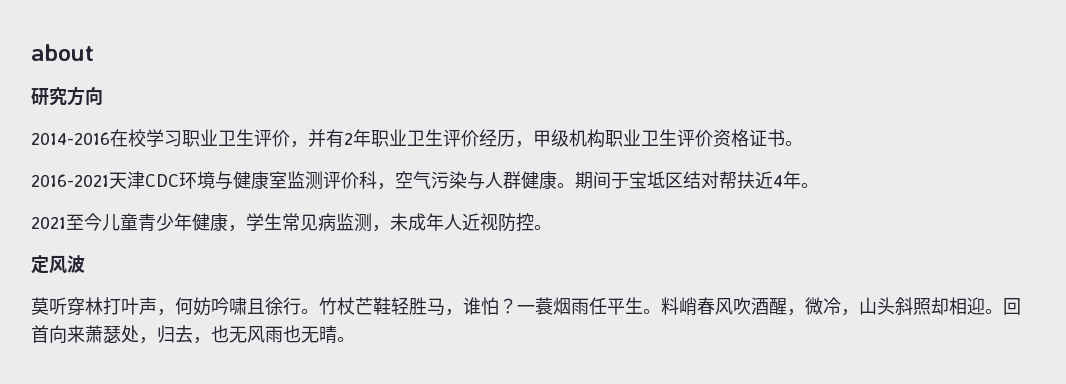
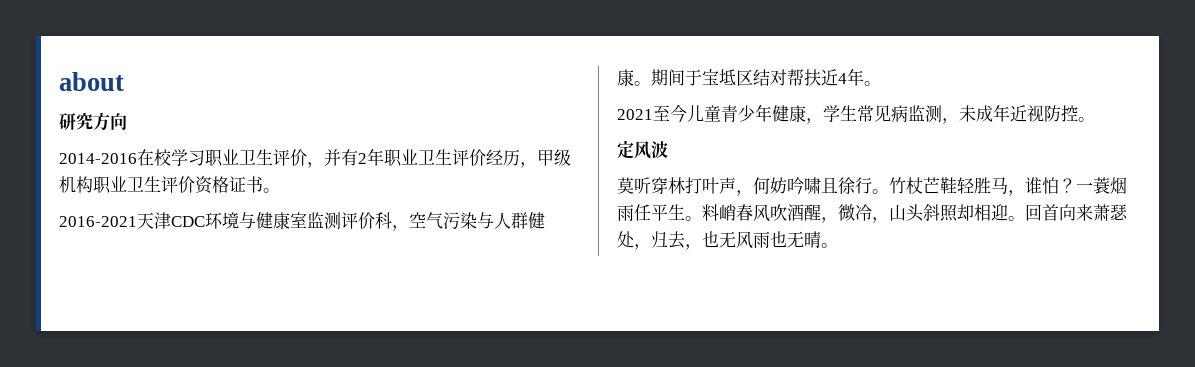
[444,214,462,230] 人 -> (1010, 113) none

